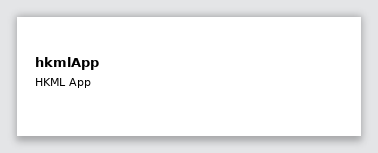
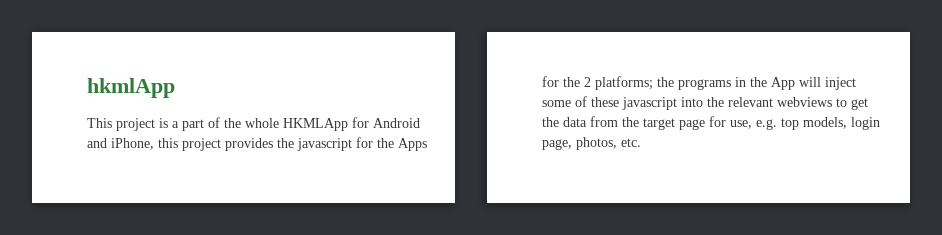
[35,78,91,88] HKML App -> [87,117,420,131] [87,137,427,151] [542,76,856,90] [542,96,868,110] [542,116,880,130] [542,137,641,150] This project is a part of the whole HKMLApp for Android and iPhone, this project provides the javascript for the Apps for the 2 platforms; the programs in the App will inject some of these javascript into the relevant webviews to get the data from the target page for use, e.g. top models, login page, photos, etc.

